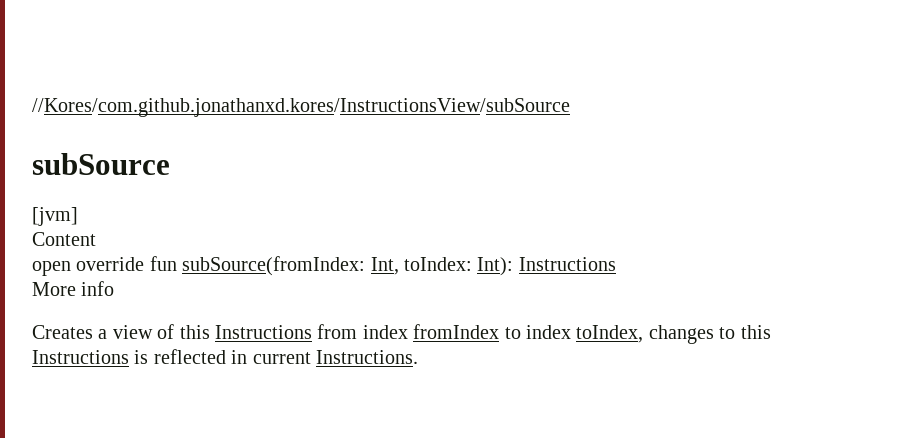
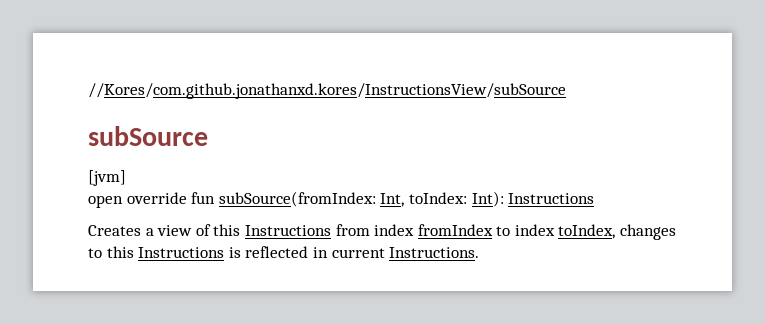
[32,232,96,246] // Content -> (126, 178) none
[32,281,115,296] // More info -> (595, 198) none

